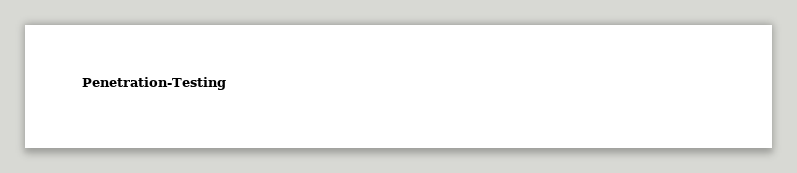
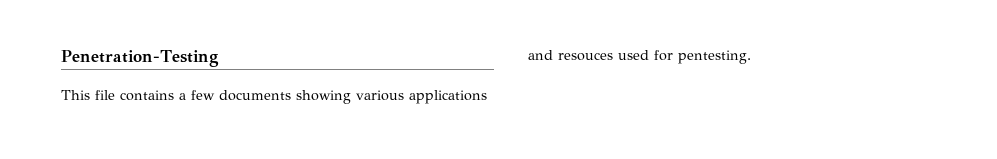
(226, 83) none -> [61,90,487,104] [528,50,751,64] // This file contains a few documents showing various applications and resouces used for pentesting.

